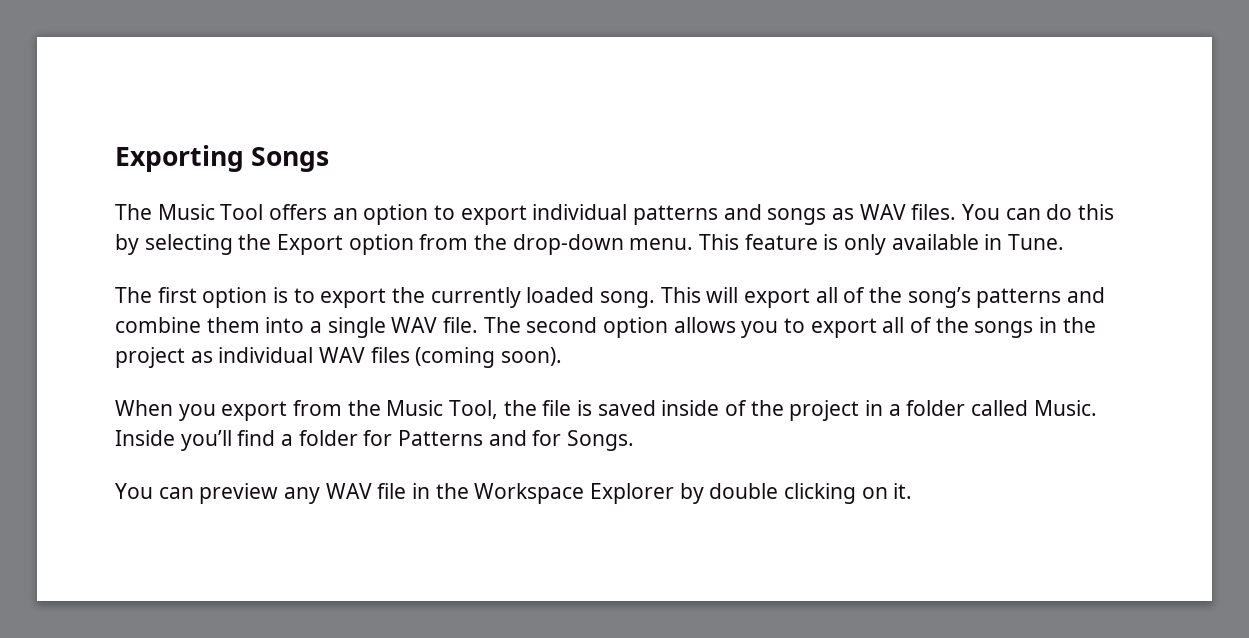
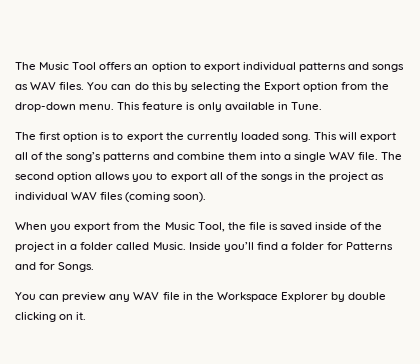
[115,145,330,172] Exporting Songs // -> (15, 66) none

